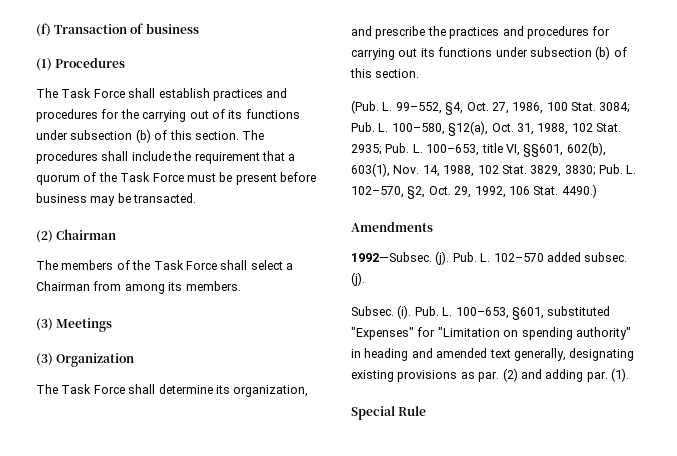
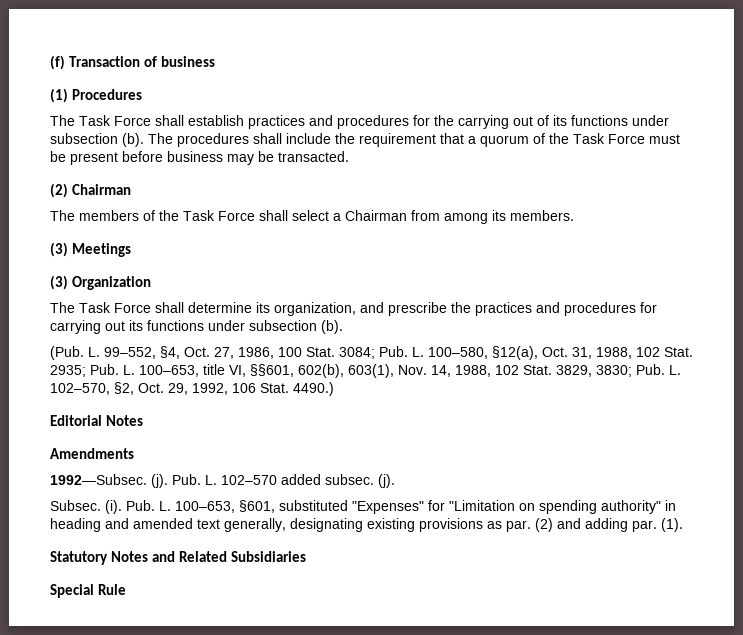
[135,129,239,143] (b) of this section. -> [122,133,144,147] (b).
[595,46,627,60] [350,68,420,78] (b) of this section. -> [321,320,343,334] (b).
(597, 191) none -> [50,415,144,426] // Editorial Notes
(629, 375) none -> [50,551,307,565] // Statutory Notes and Related Subsidiaries

